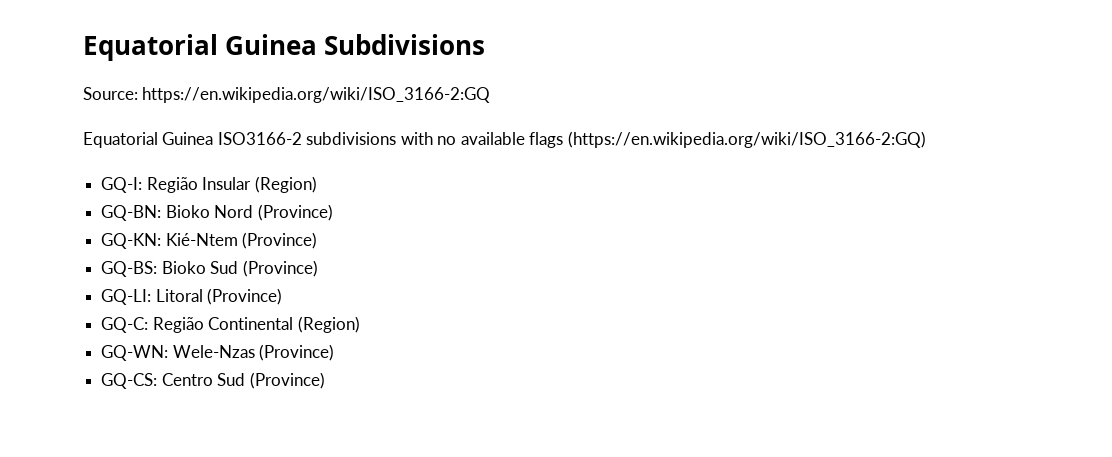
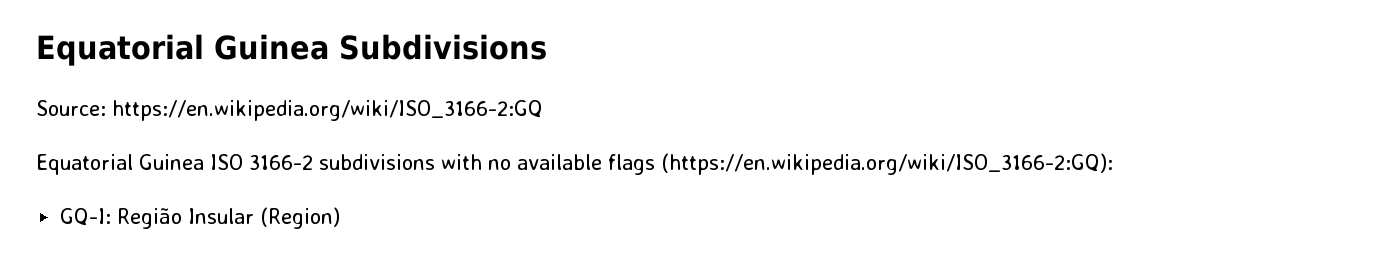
[217,132,302,145] ISO3166-2 -> [210,154,313,170] ISO 3166-2
[567,131,926,148] (https://en.wikipedia.org/wiki/ISO_3166-2:GQ) -> [661,153,1113,175] (https://en.wikipedia.org/wiki/ISO_3166-2:GQ):
[101,204,333,221] [101,232,318,249] [101,260,318,277] [101,288,283,305] [101,316,360,333] [101,344,335,361] [101,372,325,389] // GQ-BN: Bioko Nord (Province) // GQ-KN: Kié-Ntem (Province) // GQ-BS: Bioko Sud (Province) // GQ-LI: Litoral (Province) // GQ-C: Região Continental (Region) // GQ-WN: Wele-Nzas (Province) // GQ-CS: Centro Sud (Province) -> (341, 218) none

